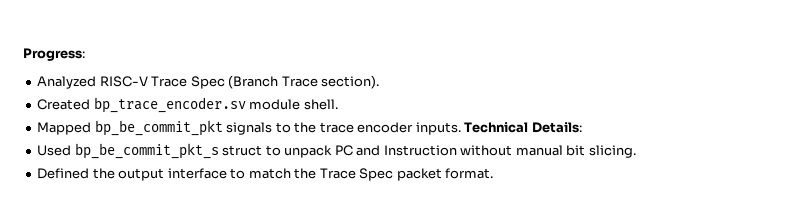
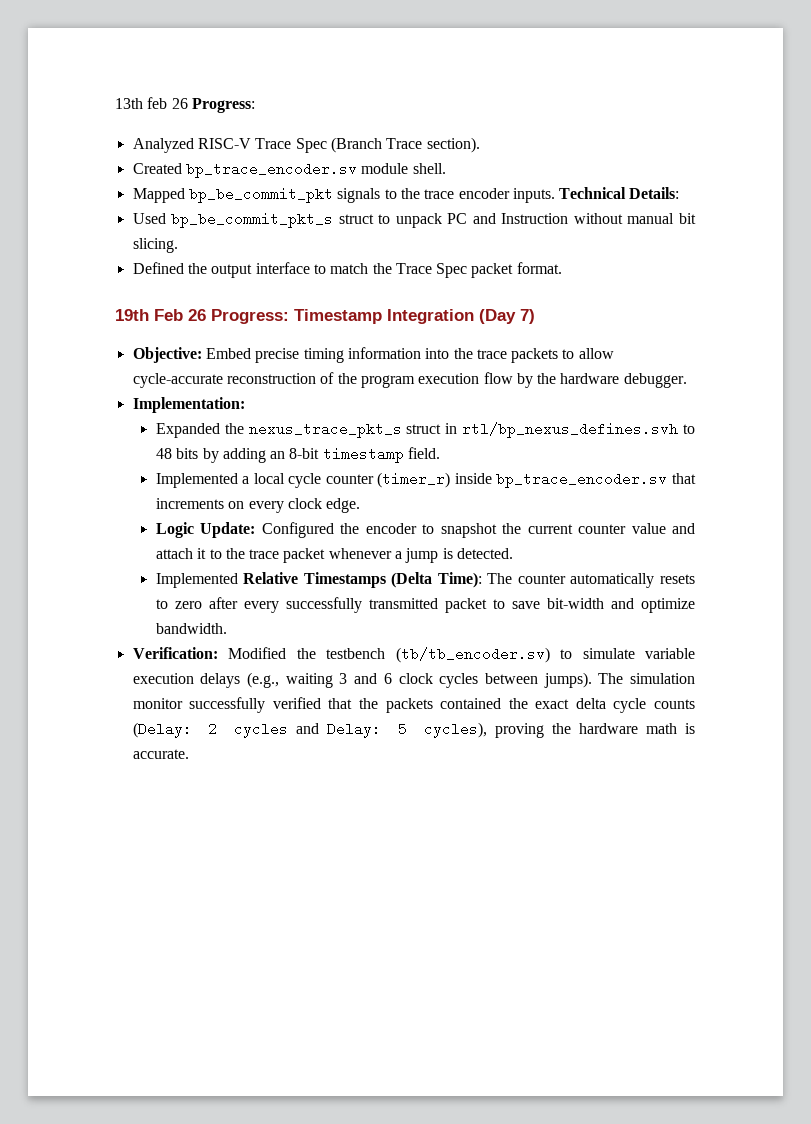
(23, 54) none -> [115,97,188,109] 13th feb 26
(494, 173) none -> [115,309,535,324] [132,347,614,363] [132,372,687,388] [132,397,245,413] [155,422,695,438] [155,447,441,463] [155,472,697,488] [155,498,361,513] [155,522,695,538] [155,548,514,563] [155,572,696,588] [155,597,695,613] [155,623,227,634] [132,647,695,663] [132,672,695,688] [132,697,695,713] [132,722,695,738] [132,749,189,759] // 19th Feb 26 Progress: Timestamp Integration (Day 7) // Objective: Embed precise timing information into the trace packets to allow cycle-accurate reconstruction of the program execution flow by the hardware debugger. // Implementation: // Expanded the nexus_trace_pkt_s struct in rtl/bp_nexus_defines.svh to 48 bits by adding an 8-bit timestamp field. // Implemented a local cycle counter (timer_r) inside bp_trace_encoder.sv that increments on every clock edge. // Logic Update: Configured the encoder to snapshot the current counter value and attach it to the trace packet whenever a jump is detected. // Implemented Relative Timestamps (Delta Time): The counter automatically resets to zero after every successfully transmitted packet to save bit-width and optimize bandwidth. // Verification: Modified the testbench (tb/tb_encoder.sv) to simulate variable execution delays (e.g., waiting 3 and 6 clock cycles between jumps). The simulation monitor successfully verified that the packets contained the exact delta cycle counts (Delay: 2 cycles and Delay: 5 cycles), proving the hardware math is accurate.

